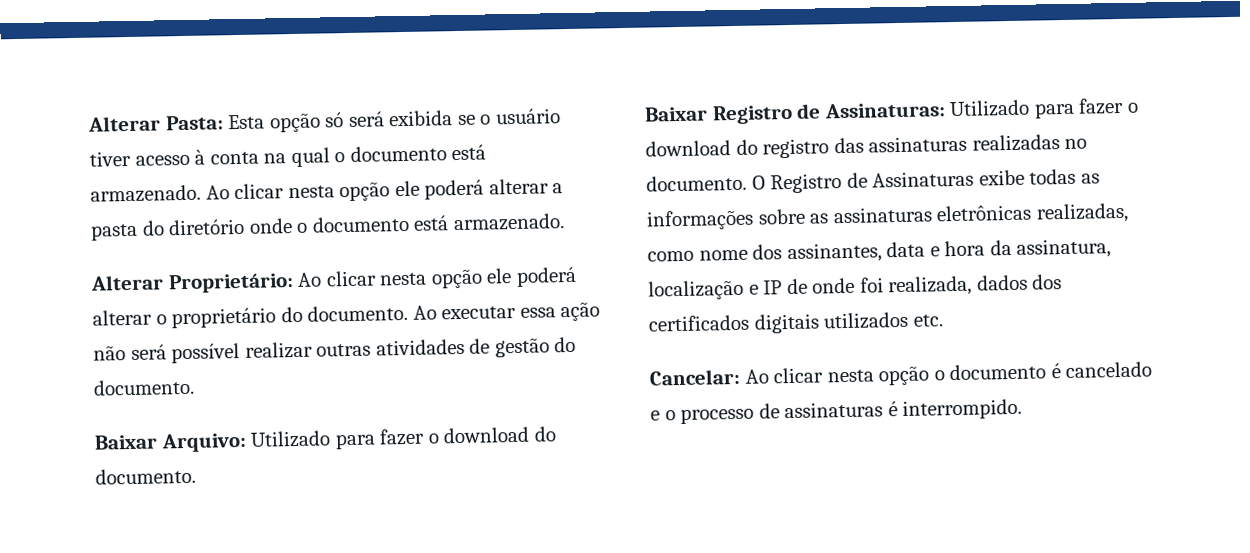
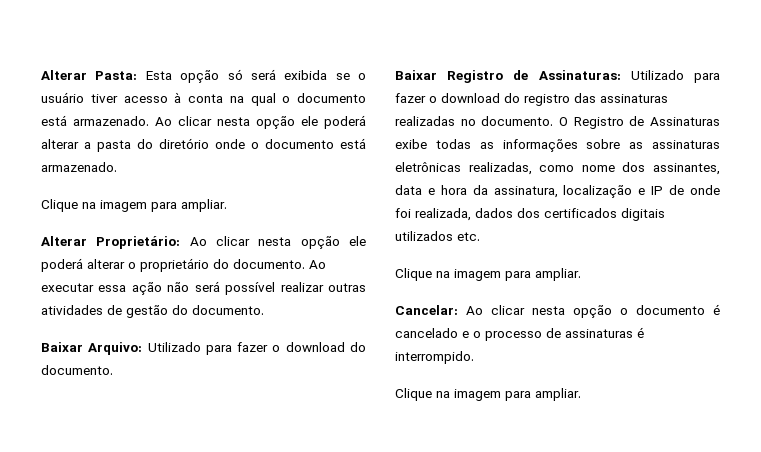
(565, 222) none -> [41,199,227,212] // Clique na imagem para ampliar.
(943, 320) none -> [395,268,581,281] // Clique na imagem para ampliar.
(1023, 409) none -> [395,388,581,401] // Clique na imagem para ampliar.

